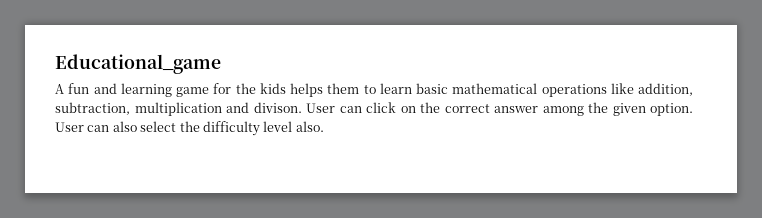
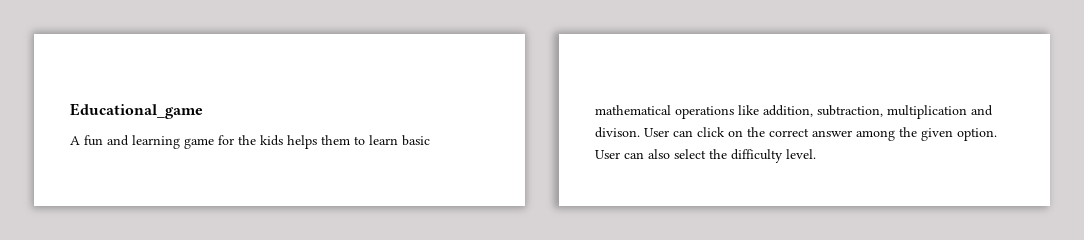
[263,121,324,132] level also. -> [786,149,816,159] level.

